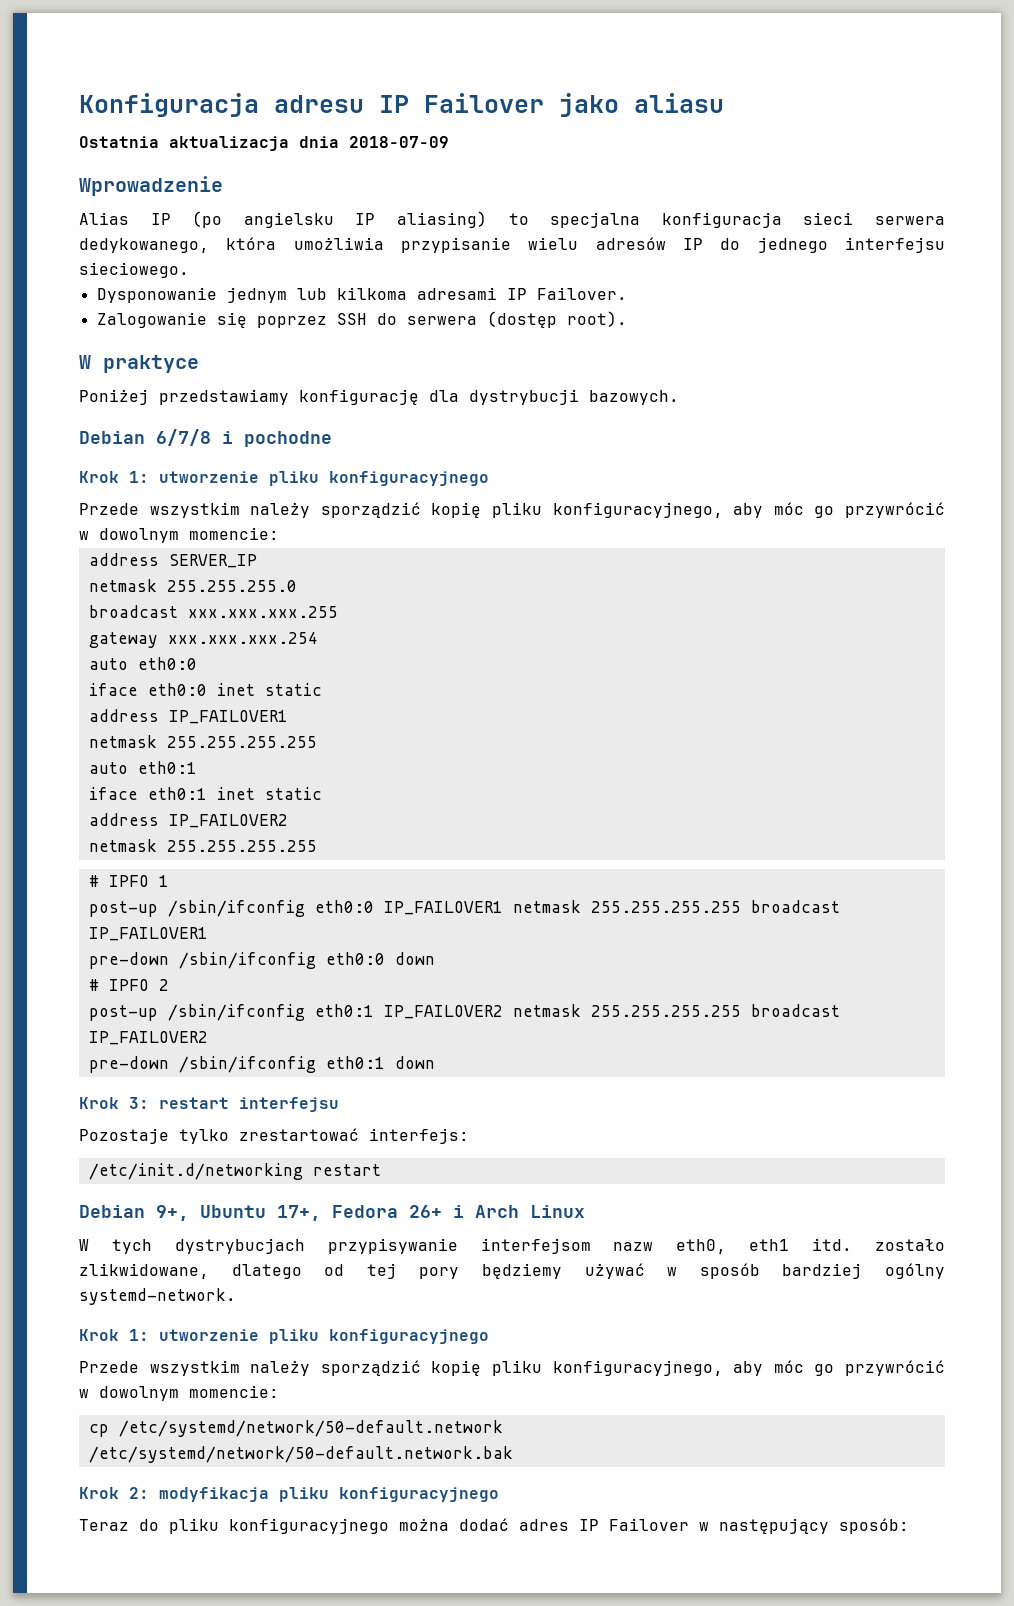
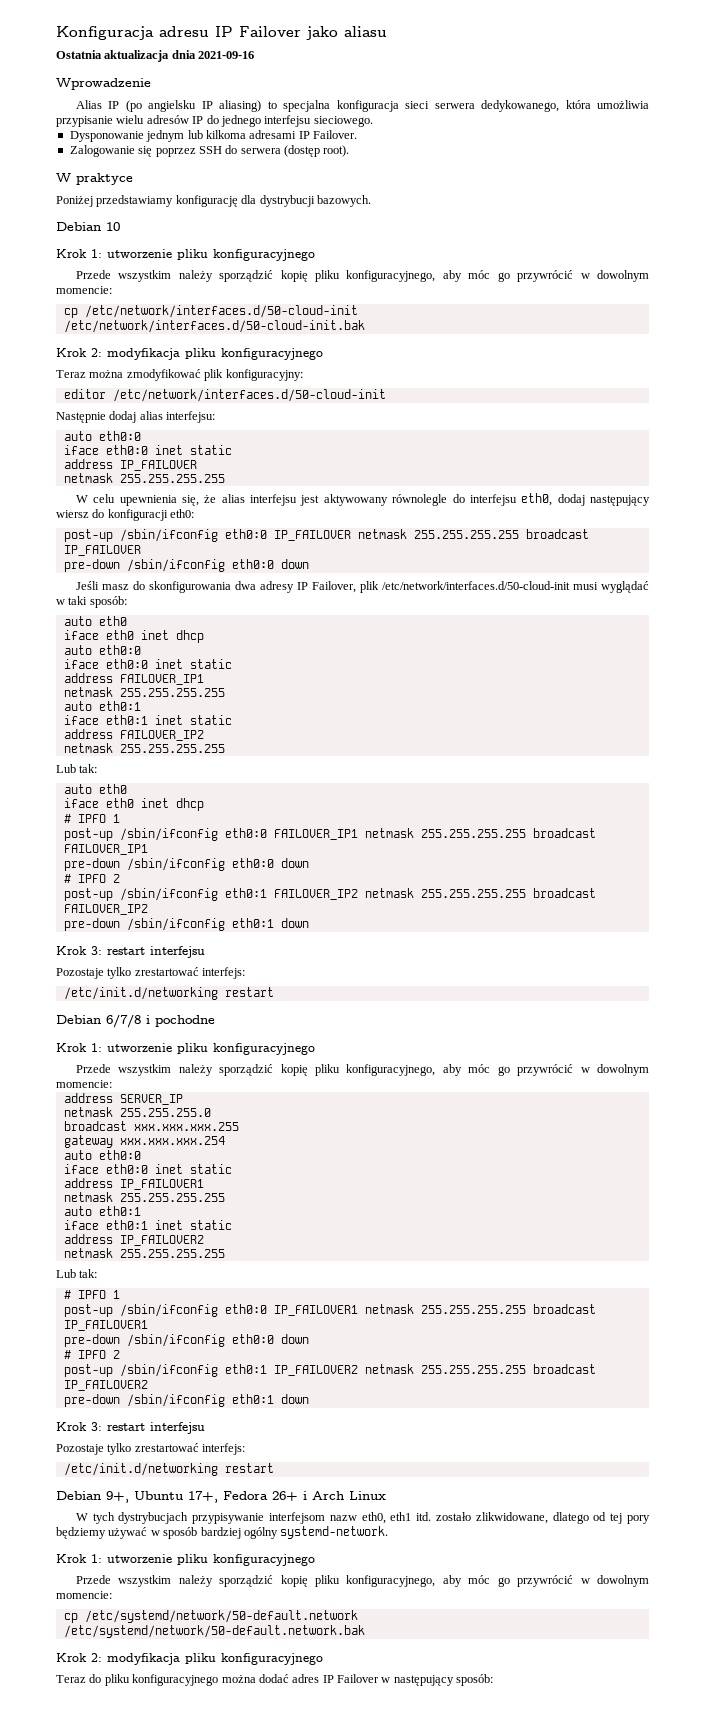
[349,136,449,148] 2018-07-09 -> [198,51,255,59] 2021-09-16
(679, 397) none -> [56,222,120,231] [56,249,315,261] [75,270,649,282] [56,286,112,294] [63,305,358,318] [63,320,365,333] [56,348,323,360] [56,369,303,381] [63,389,386,402] [56,411,216,423] [63,431,141,441] [63,445,232,455] [63,459,197,471] [63,473,225,483] [75,493,651,506] [56,509,195,521] [63,529,589,542] [63,545,141,556] [63,559,309,572] [75,581,649,593] [56,596,127,608] [63,616,127,626] [63,630,204,643] [63,645,141,655] [63,659,232,669] [63,673,204,685] [63,687,225,697] [63,701,141,711] [63,715,232,725] [63,729,204,741] [63,743,225,753] [56,764,98,773] [63,784,127,794] [63,798,204,811] [63,814,120,823] [63,828,596,841] [63,844,148,855] [63,858,309,871] [63,874,120,883] [63,888,596,901] [63,904,148,915] [63,918,309,931] [56,946,205,958] [56,967,246,979] [63,987,274,1000] // Debian 10 // Krok 1: utworzenie pliku konfiguracyjnego // Przede wszystkim należy sporządzić kopię pliku konfiguracyjnego, aby móc go przywrócić w dowolnym momencie: // cp /etc/network/interfaces.d/50-cloud-init /etc/network/interfaces.d/50-cloud-init.bak // Krok 2: modyfikacja pliku konfiguracyjnego // Teraz można zmodyfikować plik konfiguracyjny: // editor /etc/network/interfaces.d/50-cloud-init // Następnie dodaj alias interfejsu: // auto eth0:0 // iface eth0:0 inet static // address IP_FAILOVER // netmask 255.255.255.255 // W celu upewnienia się, że alias interfejsu jest aktywowany równolegle do interfejsu eth0, dodaj następujący wiersz do konfiguracji eth0: // post-up /sbin/ifconfig eth0:0 IP_FAILOVER netmask 255.255.255.255 broadcast IP_FAILOVER // pre-down /sbin/ifconfig eth0:0 down // Jeśli masz do skonfigurowania dwa adresy IP Failover, plik /etc/network/interfaces.d/50-cloud-init musi wyglądać w taki sposób: // auto eth0 // iface eth0 inet dhcp // auto eth0:0 // iface eth0:0 inet static // address FAILOVER_IP1 // netmask 255.255.255.255 // auto eth0:1 // iface eth0:1 inet static // address FAILOVER_IP2 // netmask 255.255.255.255 // Lub tak: // auto eth0 // iface eth0 inet dhcp // # IPFO 1 // post-up /sbin/ifconfig eth0:0 FAILOVER_IP1 netmask 255.255.255.255 broadcast FAILOVER_IP1 // pre-down /sbin/ifconfig eth0:0 down // # IPFO 2 // post-up /sbin/ifconfig eth0:1 FAILOVER_IP2 netmask 255.255.255.255 broadcast FAILOVER_IP2 // pre-down /sbin/ifconfig eth0:1 down // Krok 3: restart interfejsu // Pozostaje tylko zrestartować interfejs: // /etc/init.d/networking restart
(317, 846) none -> [56,1269,98,1278] // Lub tak:

